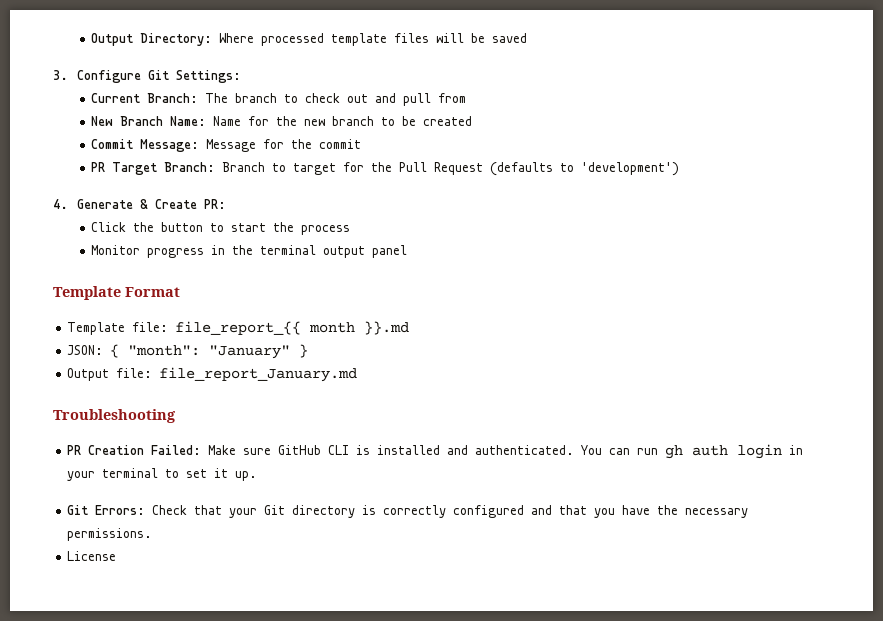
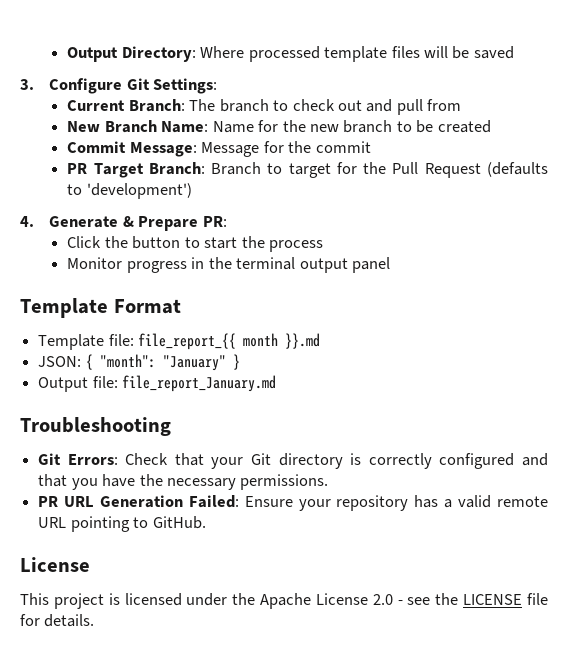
[155,199,198,209] Create -> [138,216,199,231] Prepare
[67,444,804,459] [67,468,258,481] // PR Creation Failed: Make sure GitHub CLI is installed and authenticated. You can run gh auth login in your terminal to set it up. -> (171, 426) none
[67,551,117,561] License -> [38,495,548,511] [38,516,206,532] [20,557,90,572] [20,593,549,609] [20,614,95,627] PR URL Generation Failed: Ensure your repository has a valid remote URL pointing to GitHub. // License // This project is licensed under the Apache License 2.0 - see the LICENSE file for details.

